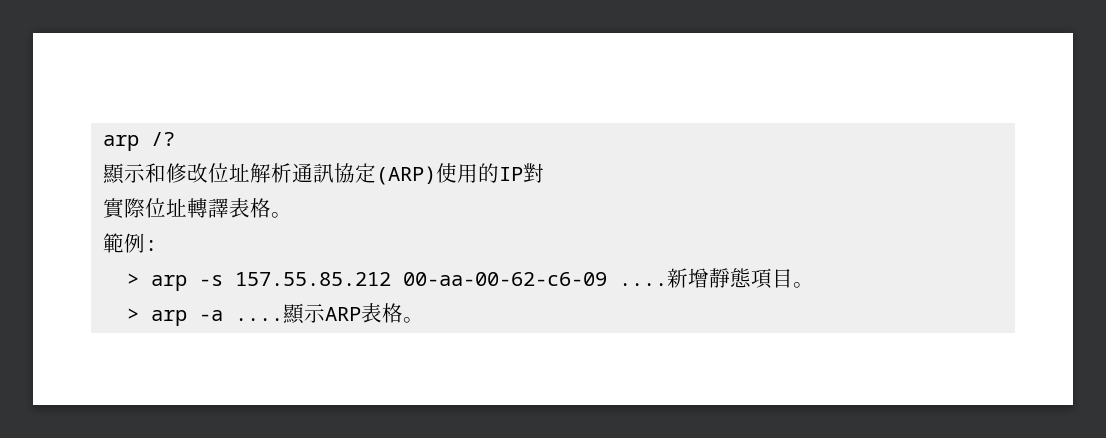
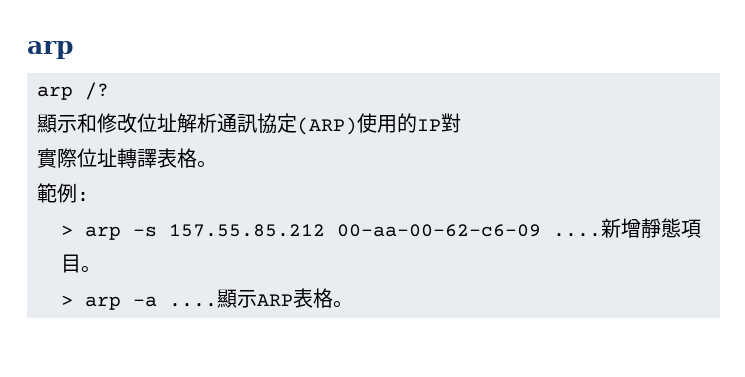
[103,135,139,151] arp -> [27,41,73,59] [36,86,73,100] arp // arp

